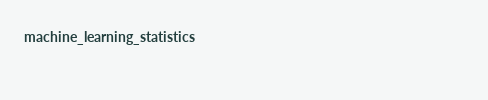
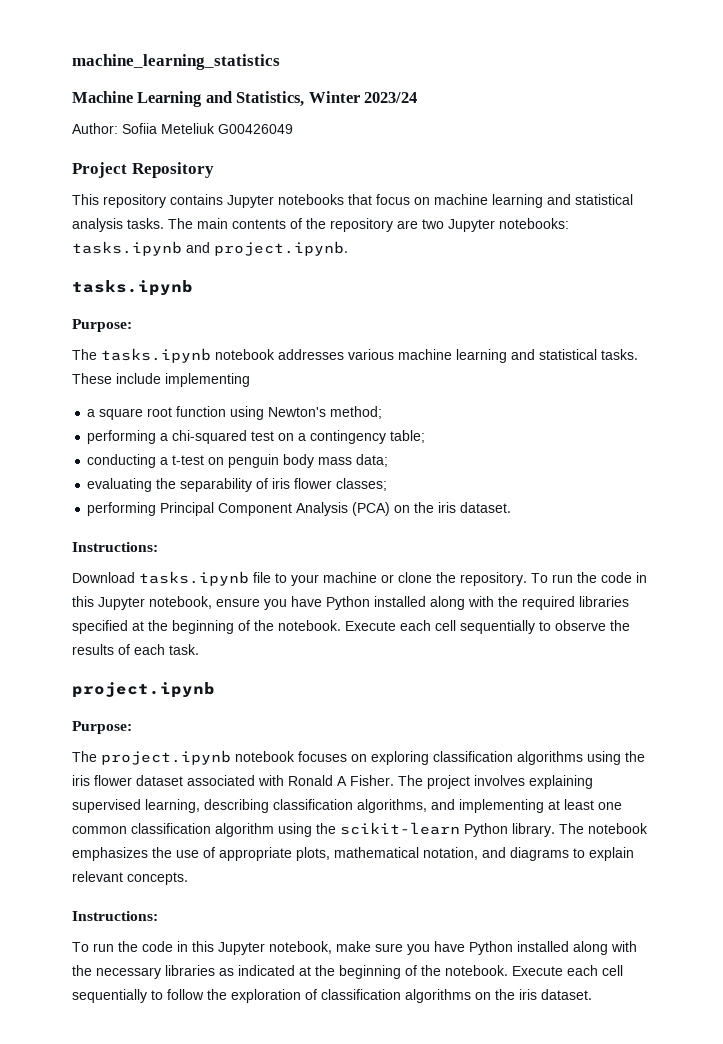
(195, 38) none -> [72,91,418,107] [72,123,293,134] [72,162,214,178] [72,194,633,208] [72,218,569,232] [72,241,348,256] [72,280,193,296] [72,319,132,332] [72,348,638,363] [72,373,250,387] [87,406,383,420] [87,430,426,444] [87,454,389,468] [87,478,388,492] [87,502,512,516] [72,542,158,552] [72,571,647,586] [72,596,629,610] [72,620,630,634] [72,644,199,655] [72,682,215,698] [72,721,132,734] [72,750,645,765] [72,775,593,789] [72,799,622,813] [72,822,648,837] [72,847,634,861] [72,871,188,885] [72,911,158,921] [72,941,637,955] [72,965,623,979] [72,989,592,1003] // Machine Learning and Statistics, Winter 2023/24 // Author: Sofiia Meteliuk G00426049 // Project Repository // This repository contains Jupyter notebooks that focus on machine learning and statistical analysis tasks. The main contents of the repository are two Jupyter notebooks: tasks.ipynb and project.ipynb. // tasks.ipynb // Purpose: // The tasks.ipynb notebook addresses various machine learning and statistical tasks. These include implementing // a square root function using Newton's method; // performing a chi-squared test on a contingency table; // conducting a t-test on penguin body mass data; // evaluating the separability of iris flower classes; // performing Principal Component Analysis (PCA) on the iris dataset. // Instructions: // Download tasks.ipynb file to your machine or clone the repository. To run the code in this Jupyter notebook, ensure you have Python installed along with the required libraries specified at the beginning of the notebook. Execute each cell sequentially to observe the results of each task. // project.ipynb // Purpose: // The project.ipynb notebook focuses on exploring classification algorithms using the iris flower dataset associated with Ronald A Fisher. The project involves explaining supervised learning, describing classification algorithms, and implementing at least one common classification algorithm using the scikit-learn Python library. The notebook emphasizes the use of appropriate plots, mathematical notation, and diagrams to explain relevant concepts. // Instructions: // To run the code in this Jupyter notebook, make sure you have Python installed along with the necessary libraries as indicated at the beginning of the notebook. Execute each cell sequentially to follow the exploration of classification algorithms on the iris dataset.

